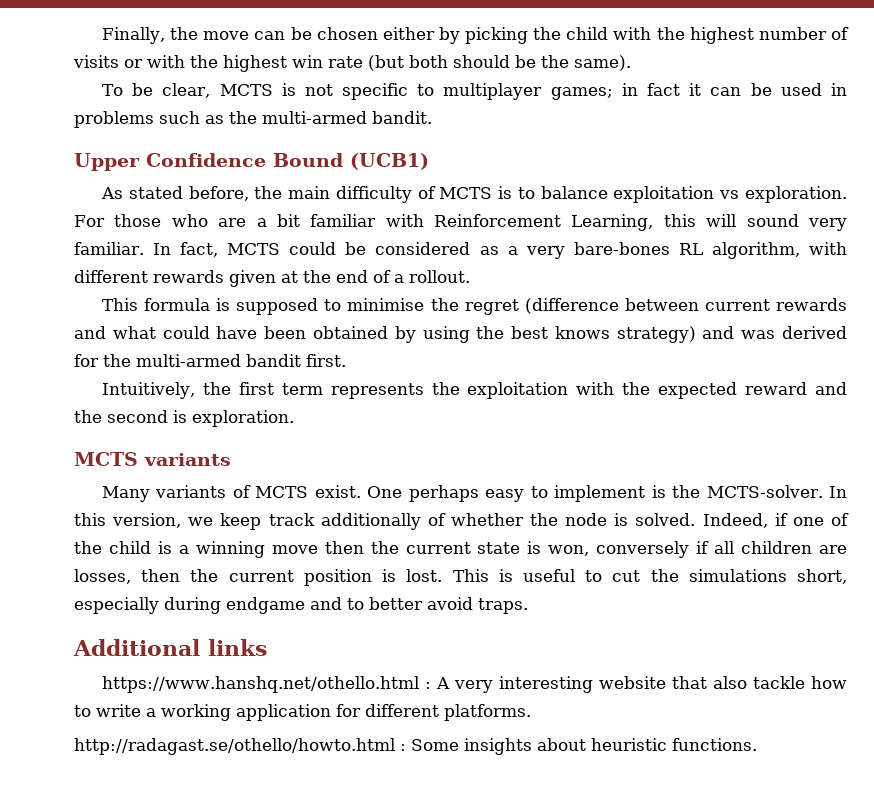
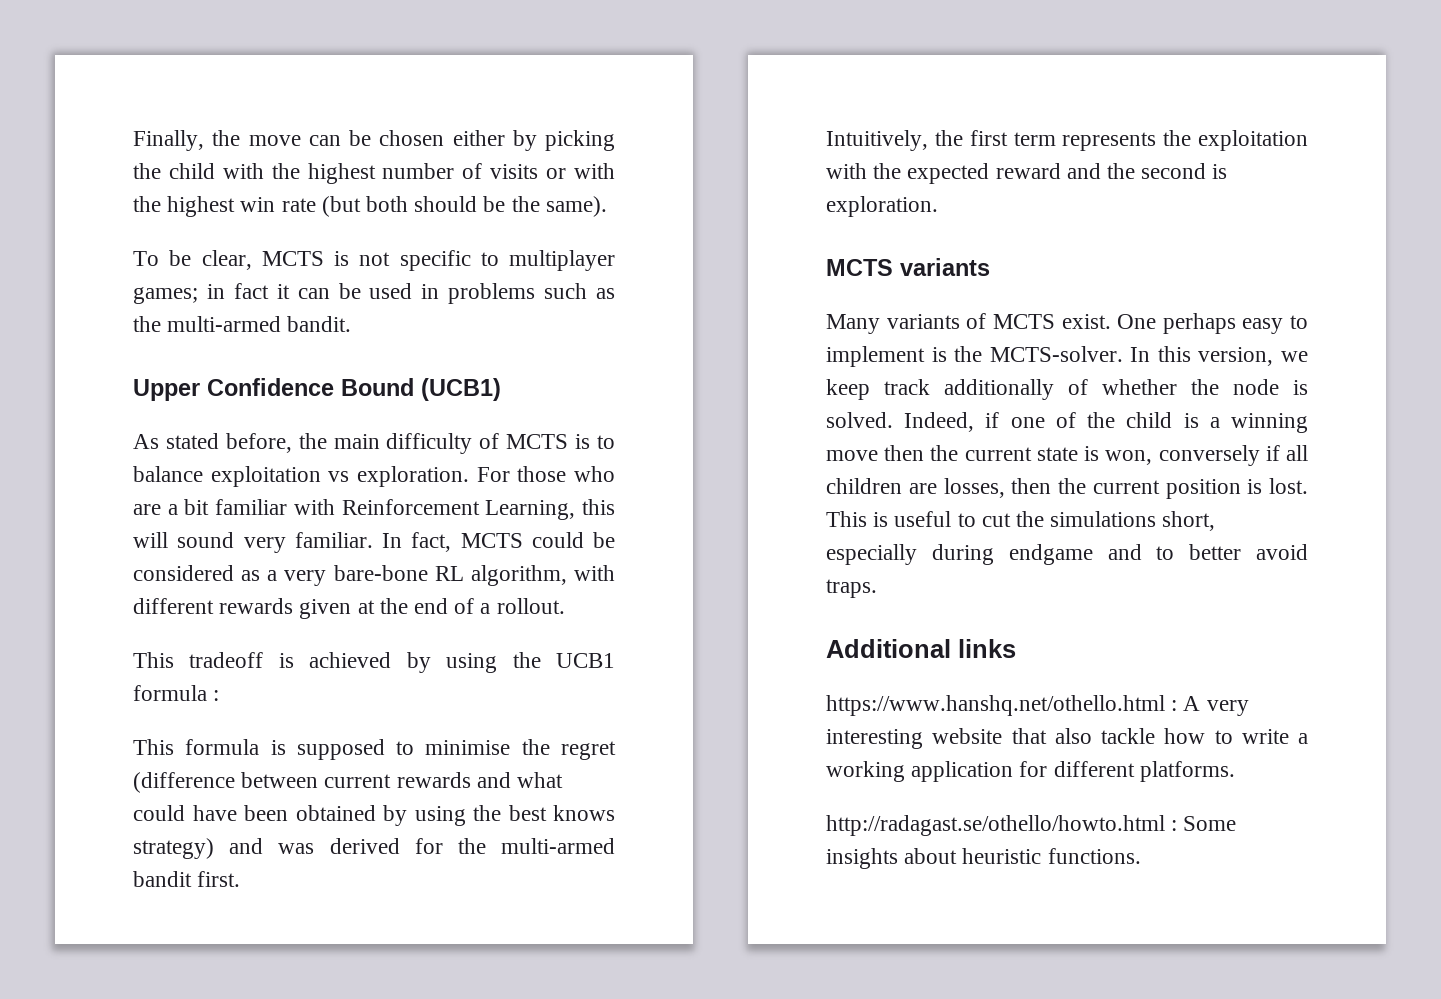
[573,242,670,255] bare-bones -> [333,565,428,581] bare-bone
(470, 276) none -> [133,652,615,673] [133,685,220,701] // This tradeoff is achieved by using the UCB1 formula :

